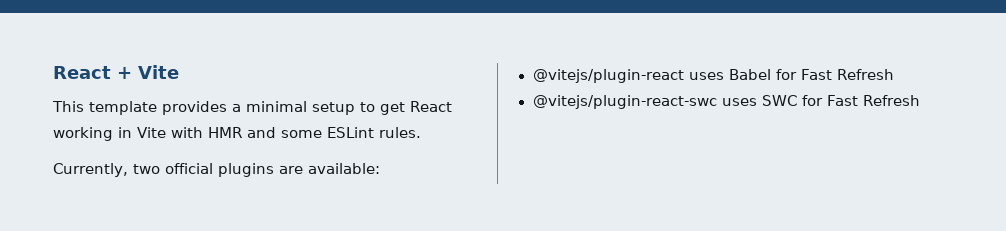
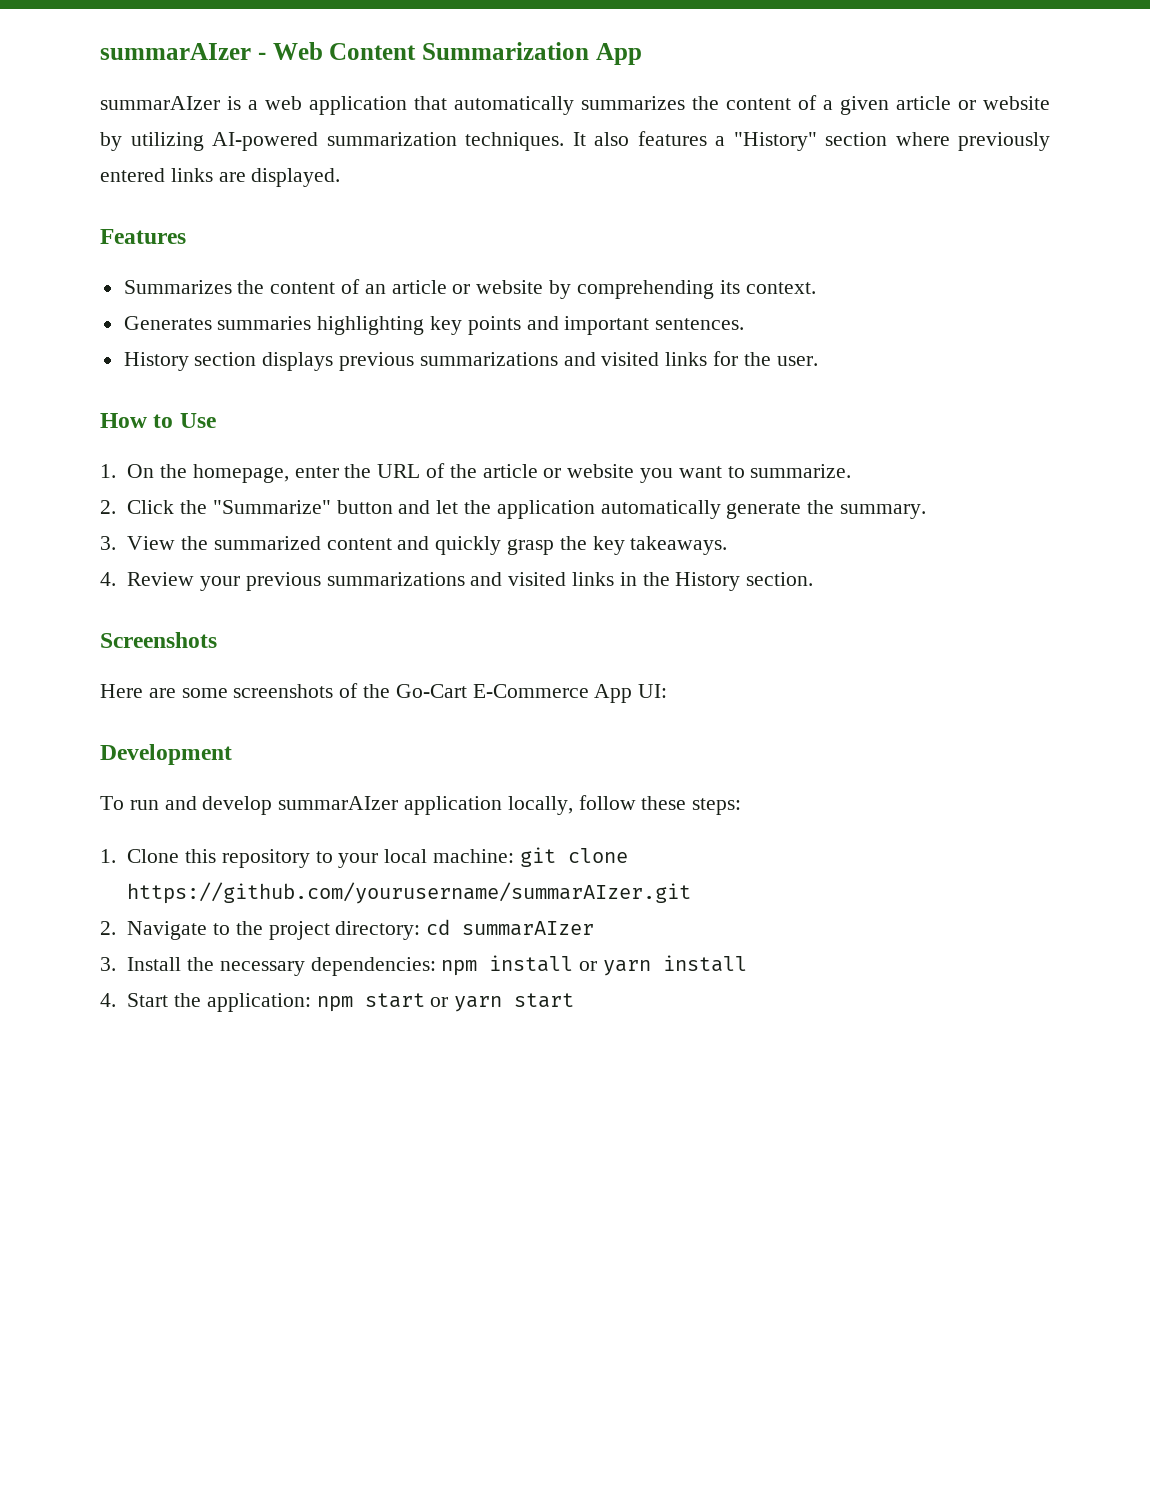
[53,65,179,79] [52,101,452,115] [53,127,421,141] [53,163,380,177] [532,69,895,83] [532,95,921,109] React + Vite // This template provides a minimal setup to get React working in Vite with HMR and some ESLint rules. // Currently, two official plugins are available: // @vitejs/plugin-react uses Babel for Fast Refresh // @vitejs/plugin-react-swc uses SWC for Fast Refresh -> [100,42,642,65] [100,95,1050,115] [100,131,1050,151] [100,168,341,187] [100,229,186,244] [123,279,816,299] [123,316,745,335] [123,351,818,371] [100,413,216,428] [100,463,852,483] [100,500,927,519] [100,536,728,555] [100,572,814,591] [100,632,217,648] [100,683,668,703] [100,744,232,765] [100,795,742,815] [100,847,628,868] [127,882,692,904] [100,919,595,940] [100,955,748,976] [100,993,575,1012] summarAIzer - Web Content Summarization App // summarAIzer is a web application that automatically summarizes the content of a given article or website by utilizing AI-powered summarization techniques. It also features a "History" section where previously entered links are displayed. // Features // Summarizes the content of an article or website by comprehending its context. // Generates summaries highlighting key points and important sentences. // History section displays previous summarizations and visited links for the user. // How to Use // 1. On the homepage, enter the URL of the article or website you want to summarize. // 2. Click the "Summarize" button and let the application automatically generate the summary. // 3. View the summarized content and quickly grasp the key takeaways. // 4. Review your previous summarizations and visited links in the History section. // Screenshots // Here are some screenshots of the Go-Cart E-Commerce App UI: // Development // To run and develop summarAIzer application locally, follow these steps: // 1. Clone this repository to your local machine: git clone https://github.com/yourusername/summarAIzer.git // 2. Navigate to the project directory: cd summarAIzer // 3. Install the necessary dependencies: npm install or yarn install // 4. Start the application: npm start or yarn start

